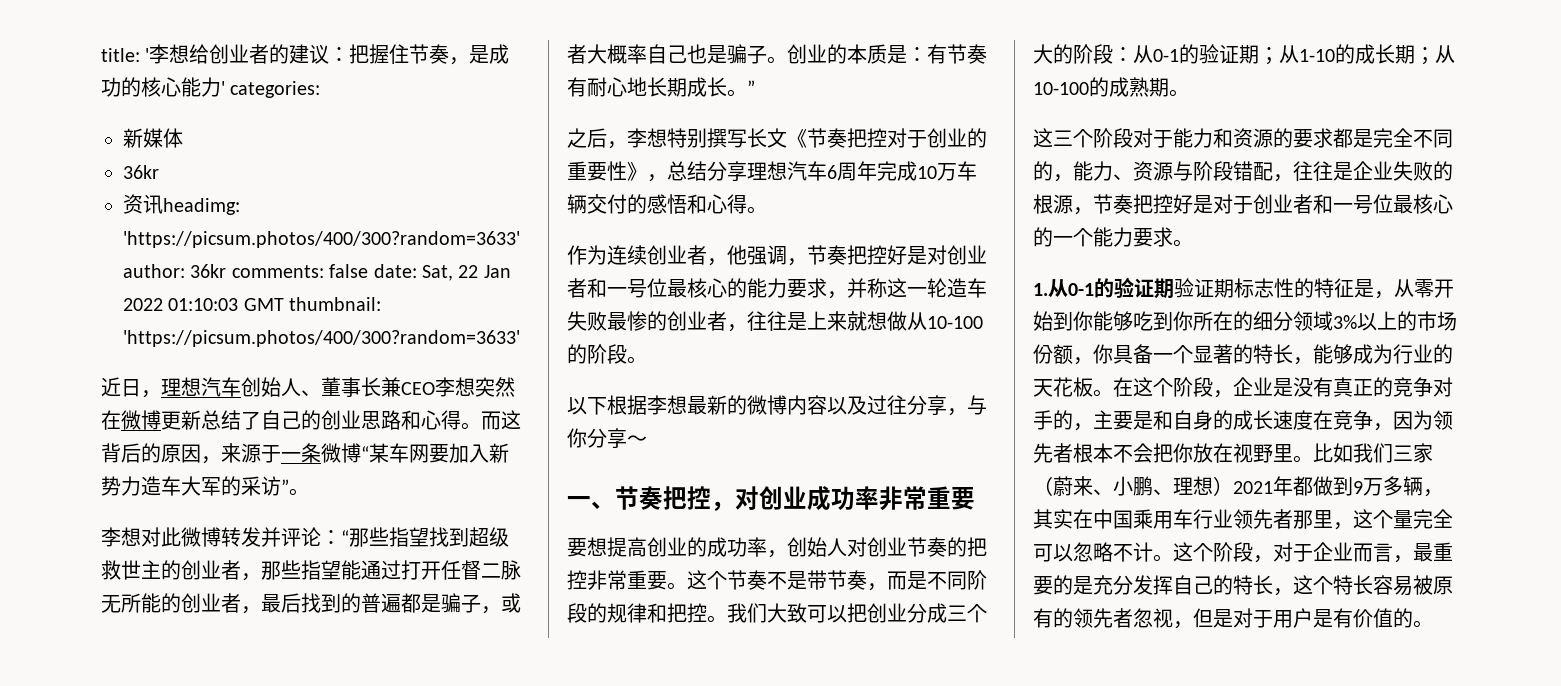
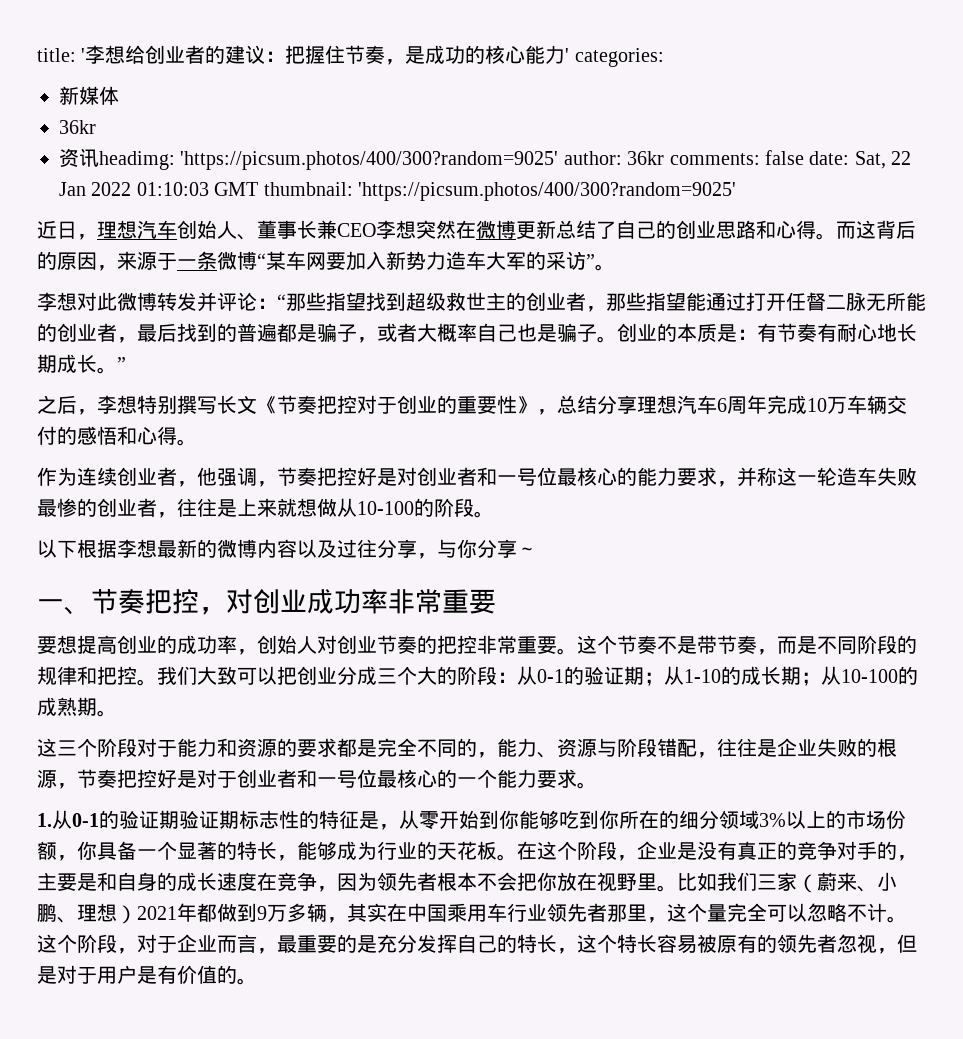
[123,231,520,248] 'https://picsum.photos/400/300?random=3633' -> [180,151,559,170] 'https://picsum.photos/400/300?random=9025'
[123,330,520,347] 'https://picsum.photos/400/300?random=3633' -> [358,182,736,201] 'https://picsum.photos/400/300?random=9025'

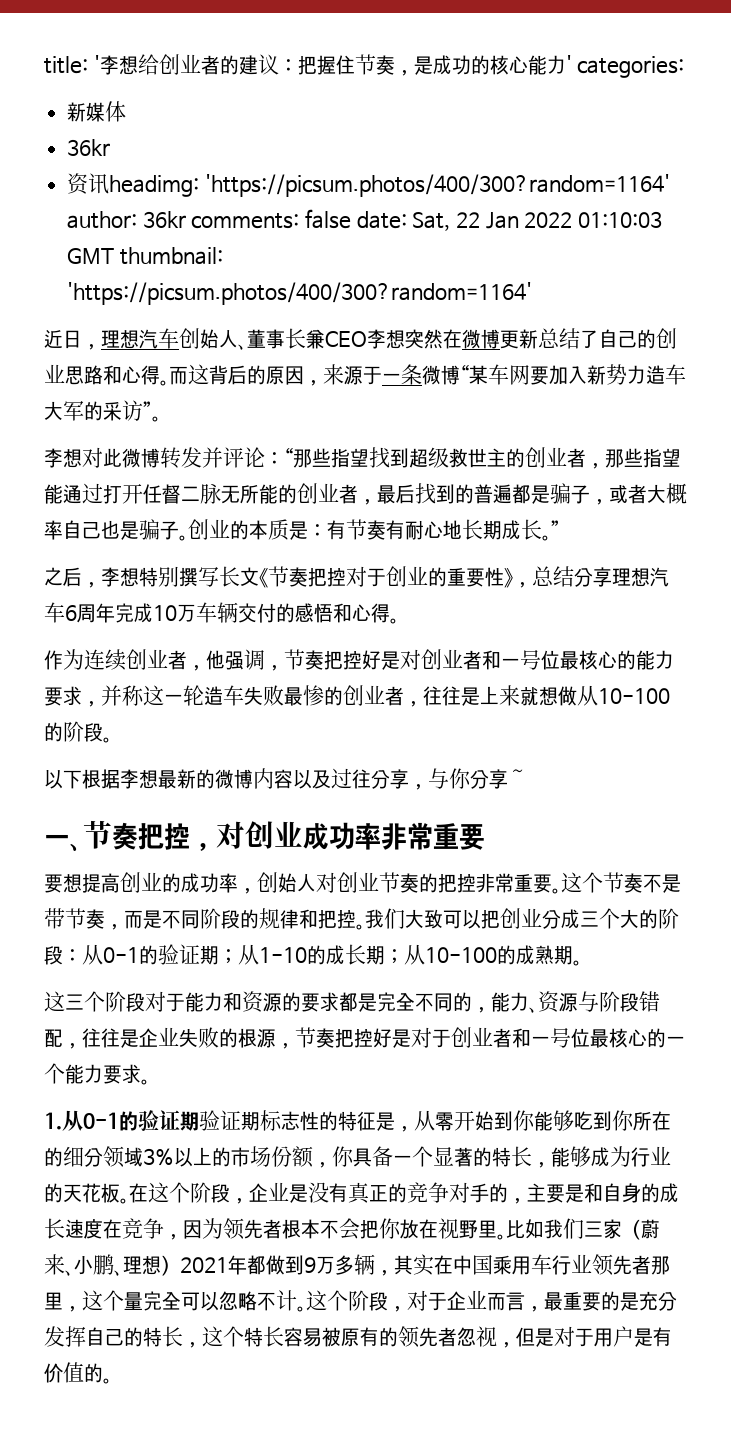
[180,151,559,170] 'https://picsum.photos/400/300?random=9025' -> [204,174,670,197] 'https://picsum.photos/400/300?random=1164'
[358,182,736,201] 'https://picsum.photos/400/300?random=9025' -> [67,282,533,305] 'https://picsum.photos/400/300?random=1164'

